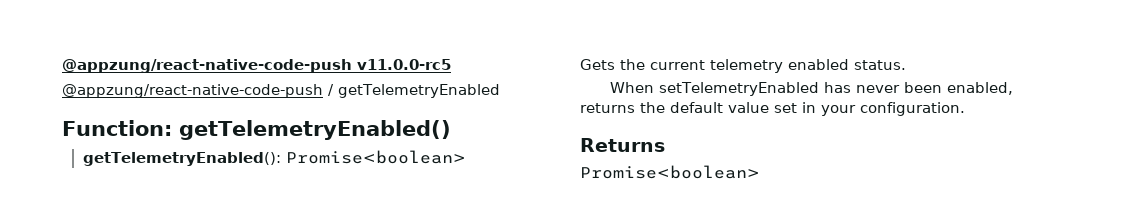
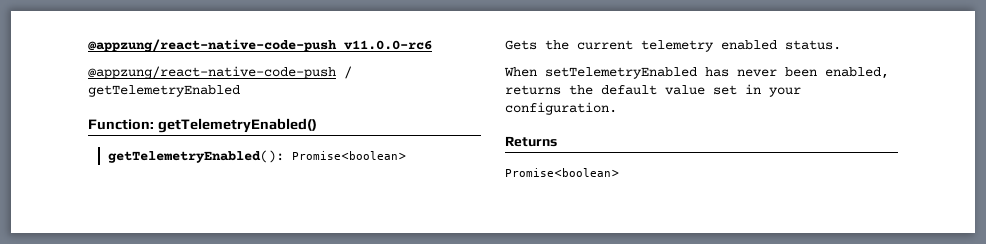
[62,59,451,73] @appzung/react-native-code-push v11.0.0-rc5 -> [88,39,432,52] @appzung/react-native-code-push v11.0.0-rc6

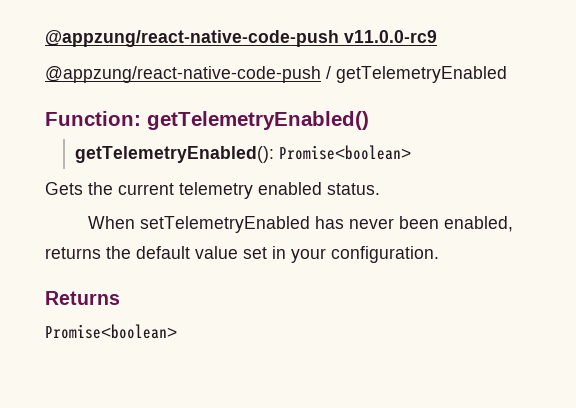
[88,39,432,52] @appzung/react-native-code-push v11.0.0-rc6 -> [45,30,437,47] @appzung/react-native-code-push v11.0.0-rc9

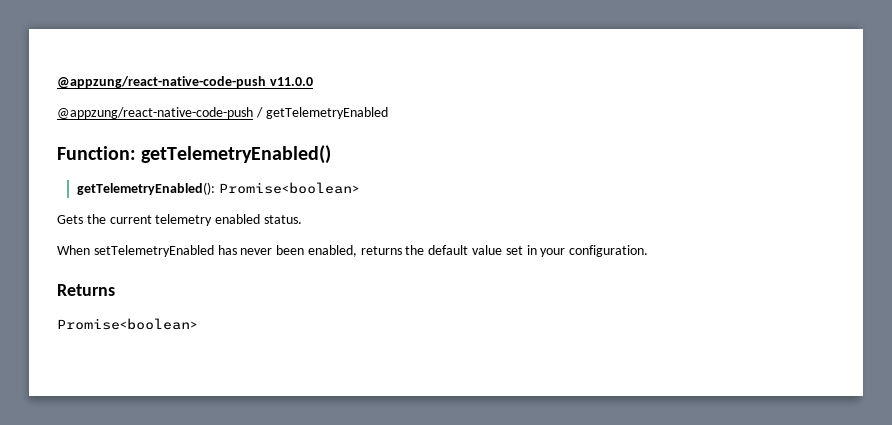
[45,30,437,47] @appzung/react-native-code-push v11.0.0-rc9 -> [57,76,313,89] @appzung/react-native-code-push v11.0.0

